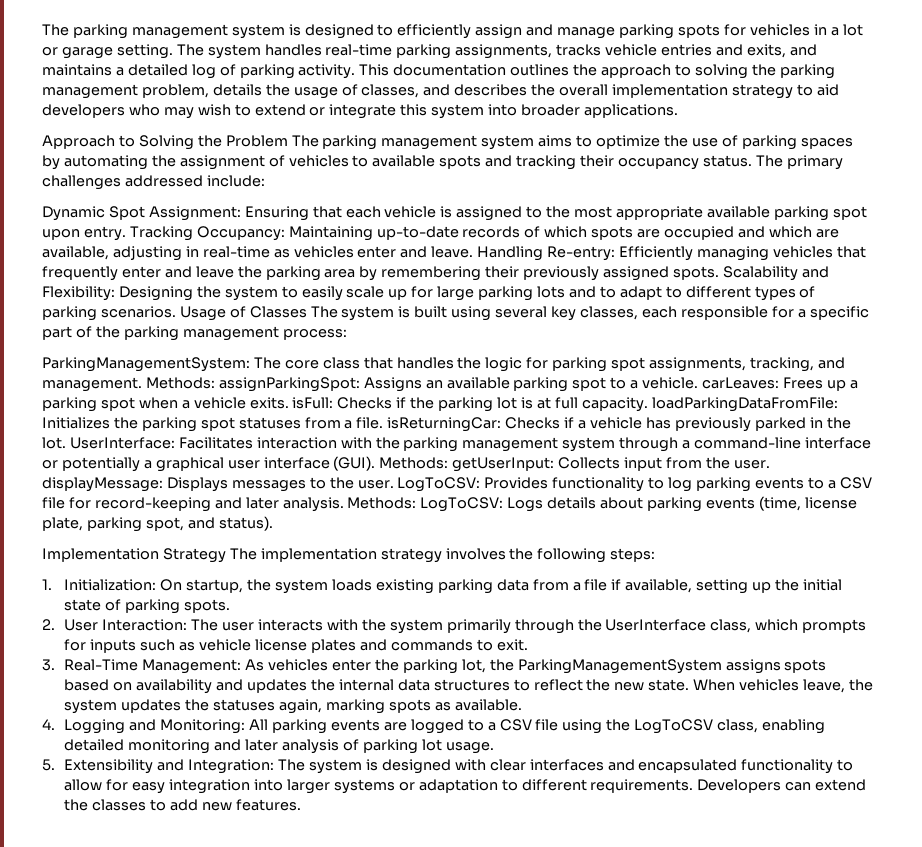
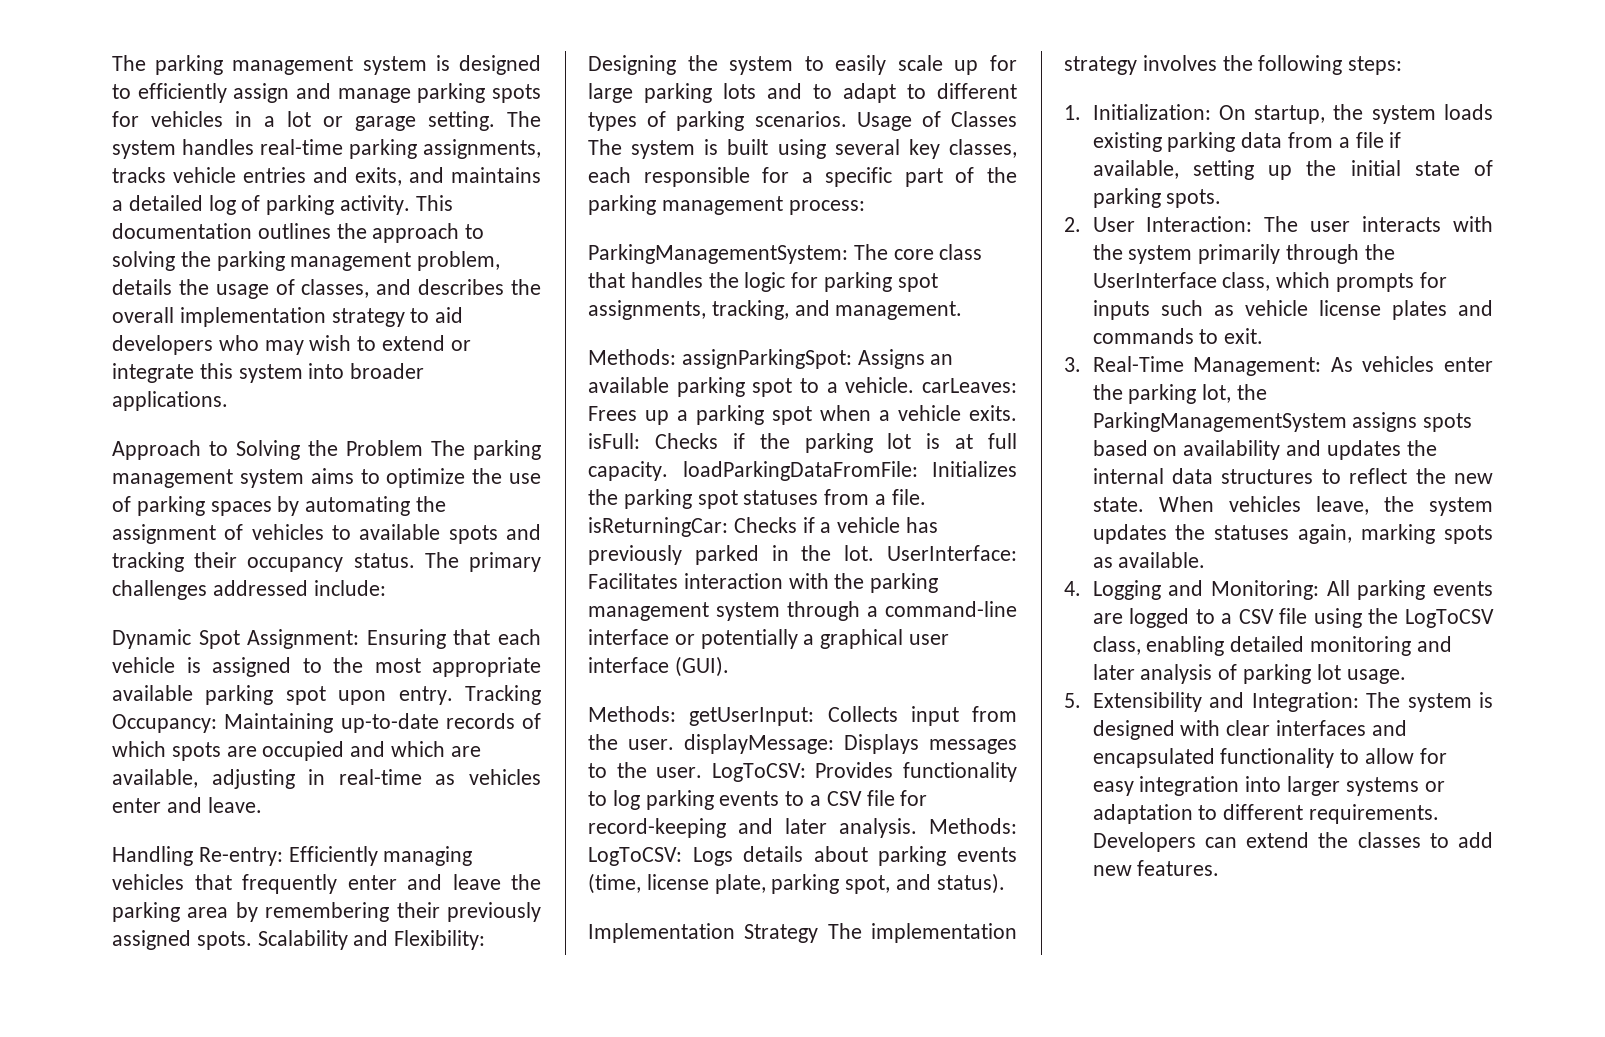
(474, 252) none -> (262, 805) //
(142, 384) none -> (963, 310) //
(376, 463) none -> (729, 666) //

